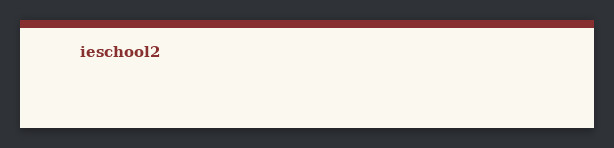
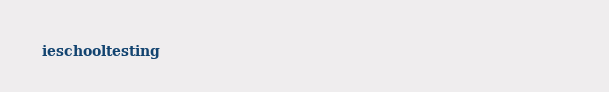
[80,46,160,57] ieschool2 -> [42,45,160,59] ieschooltesting

